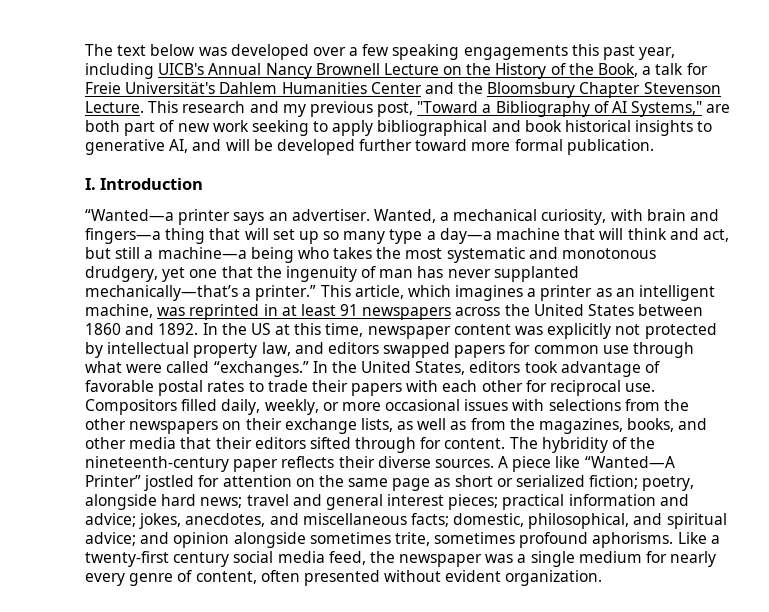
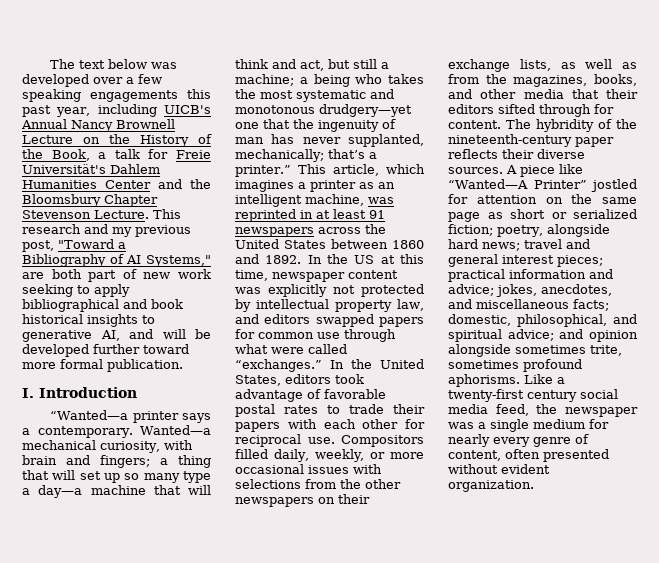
[268,209,450,223] an advertiser. Wanted, a -> [22,425,212,438] a contemporary. Wanted—a
[85,228,161,244] fingers—a -> [100,455,168,468] fingers; a
[157,247,247,259] machine—a -> [235,74,308,86] machine; a
[85,266,186,282] drudgery, yet -> [319,104,412,117] drudgery—yet
[493,266,579,282] [85,285,238,301] supplanted mechanically—that’s -> [348,134,424,147] [235,149,365,162] supplanted, mechanically; that’s

